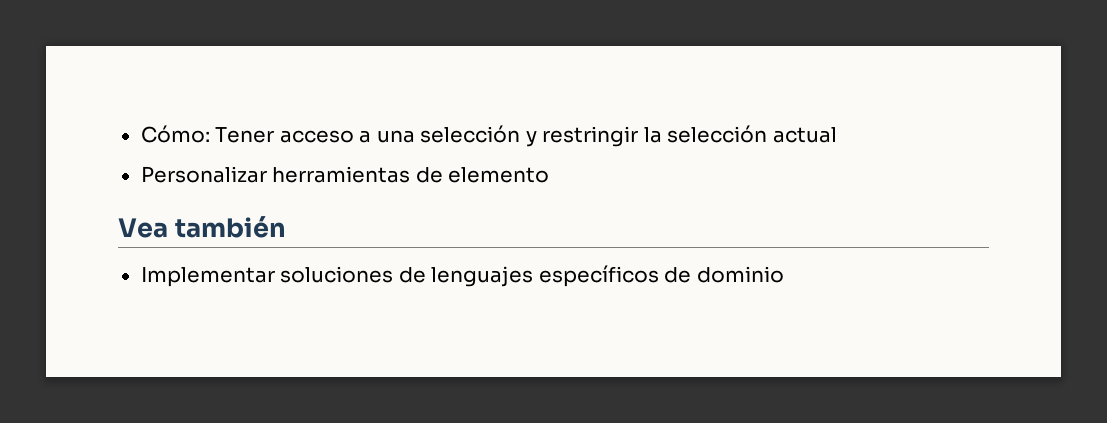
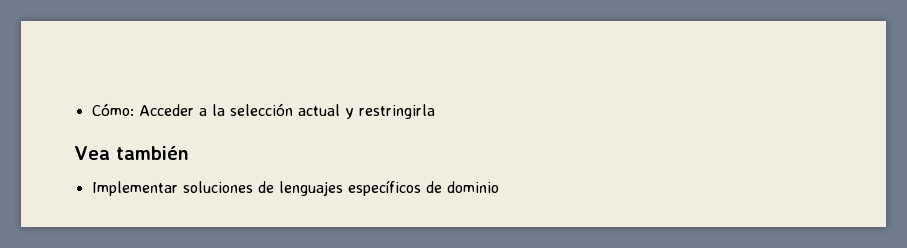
[215,125,639,147] Tener acceso a una selección y restringir -> [138,104,207,116] Acceder a
[140,166,550,183] // Personalizar herramientas de elemento -> [344,104,435,119] y restringirla

